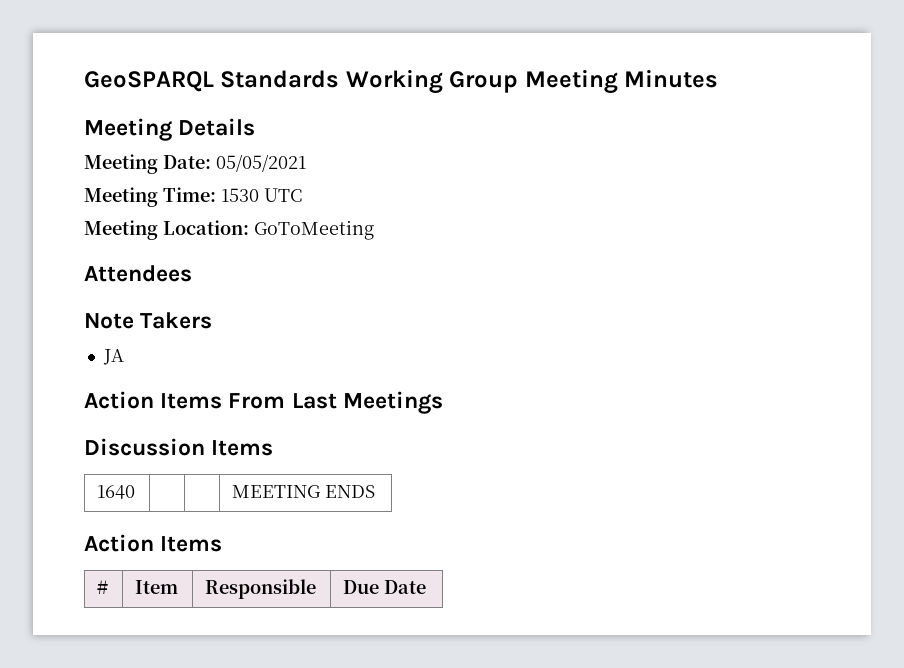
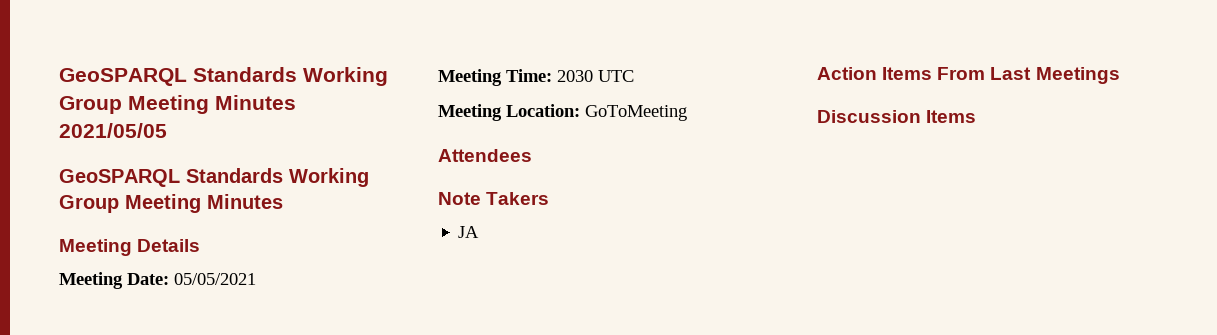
[84,69,719,94] GeoSPARQL Standards Working Group Meeting Minutes -> [59,67,388,86] [59,95,296,114] [59,123,167,138] [59,168,369,187] [59,194,283,213] GeoSPARQL Standards Working Group Meeting Minutes 2021/05/05 // GeoSPARQL Standards Working Group Meeting Minutes
[221,188,259,202] 1530 -> [557,70,593,82] 2030
[97,485,136,499] [232,485,376,498] [84,534,223,552] [97,580,109,594] [135,580,179,594] [205,579,317,599] [343,580,427,594] // 1640 | | | MEETING ENDS // Action Items // # | Item | Responsible | Due Date -> (977, 116) none

